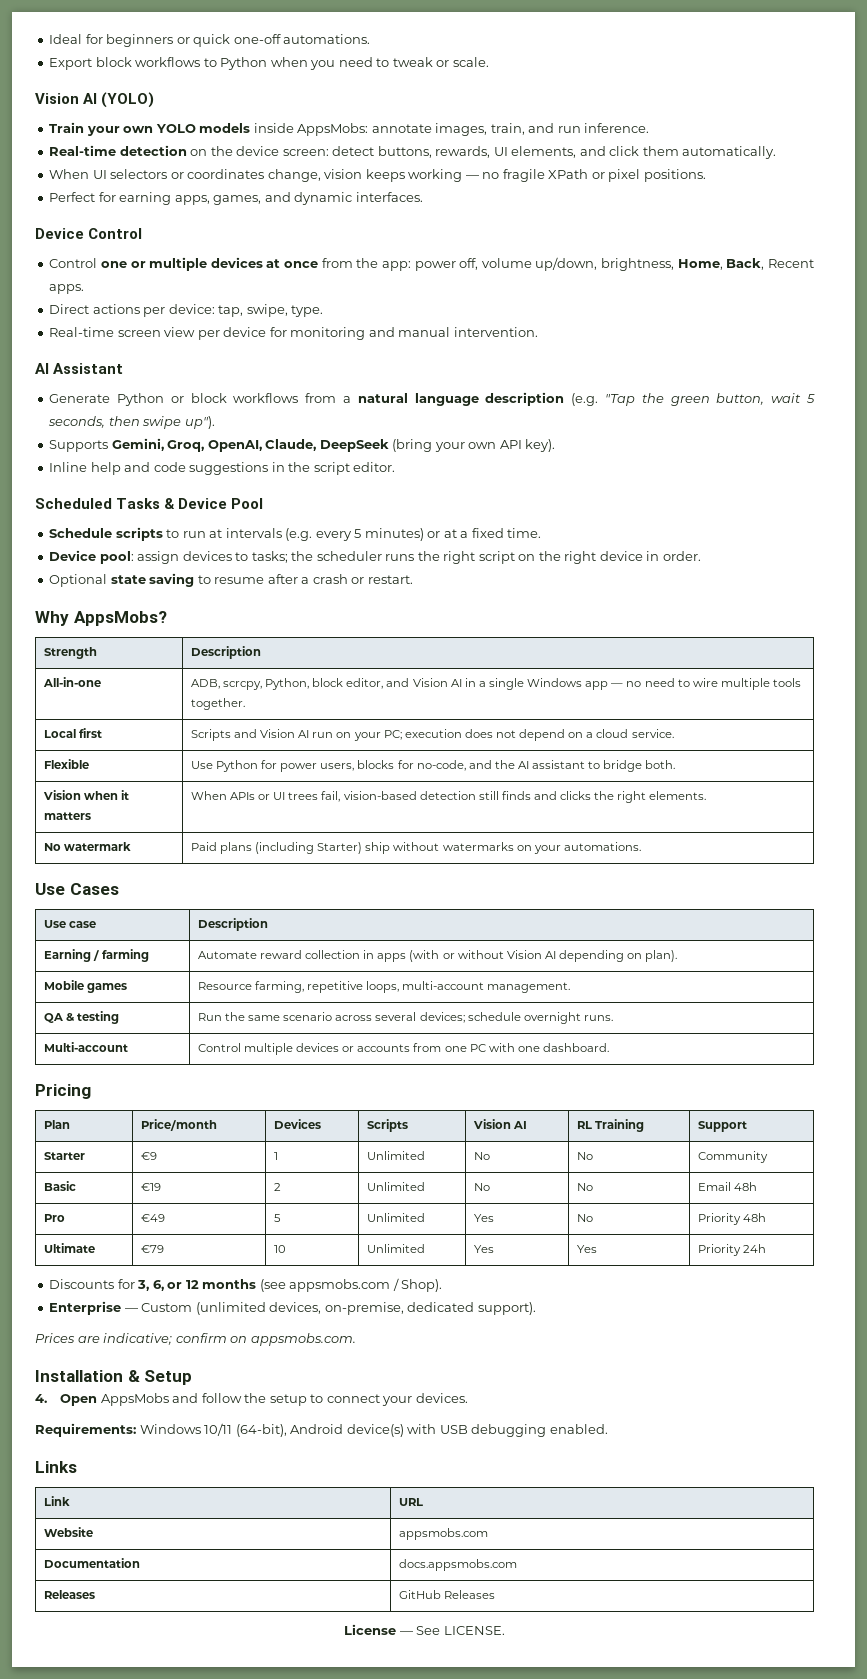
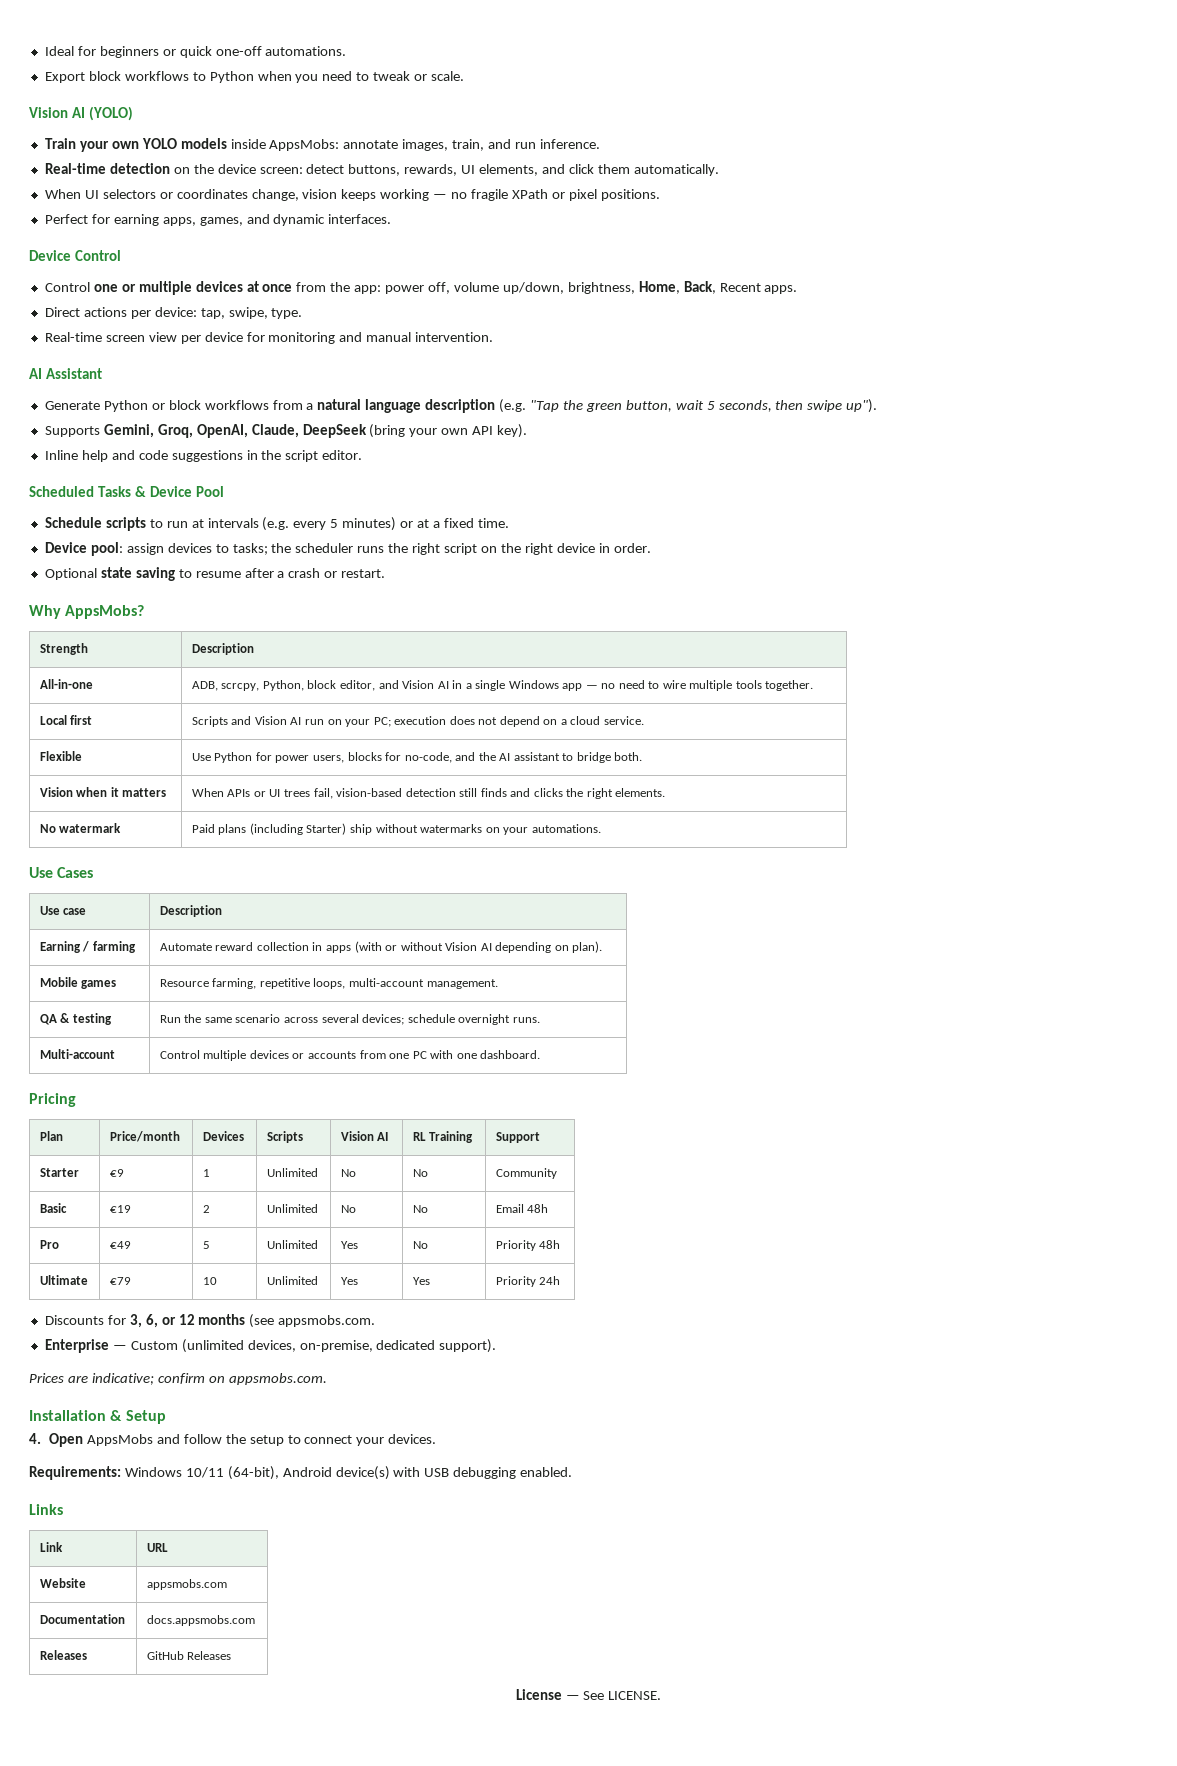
[289,1278,443,1292] appsmobs.com / Shop). -> [278,1315,376,1327] appsmobs.com.

